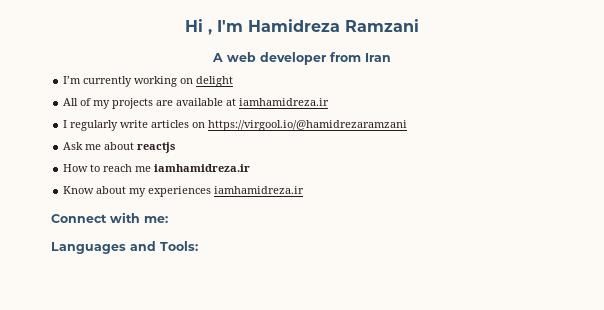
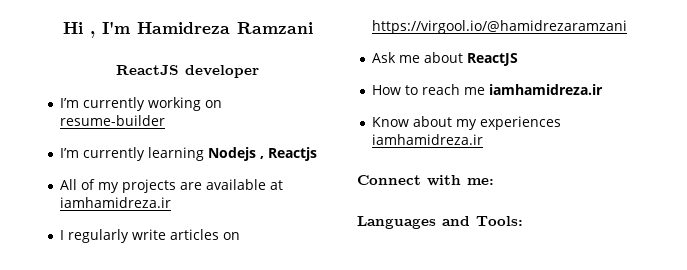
[212,52,256,62] A web -> [116,65,179,75] ReactJS
[330,52,391,62] from Iran -> (259, 71) none
[196,76,234,87] delight -> [60,115,166,126] [60,147,318,161] resume-builder // I’m currently learning Nodejs , Reactjs
[137,142,176,153] reactjs -> [467,53,519,66] ReactJS

